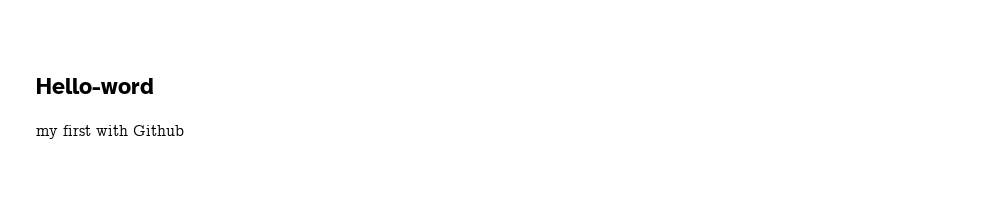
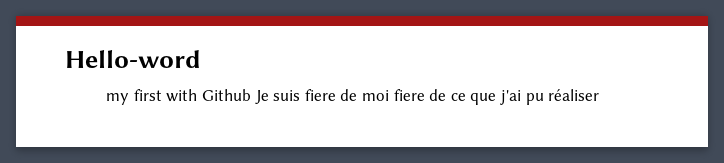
(184, 130) none -> [254,89,600,105] Je suis fiere de moi fiere de ce que j'ai pu réaliser

